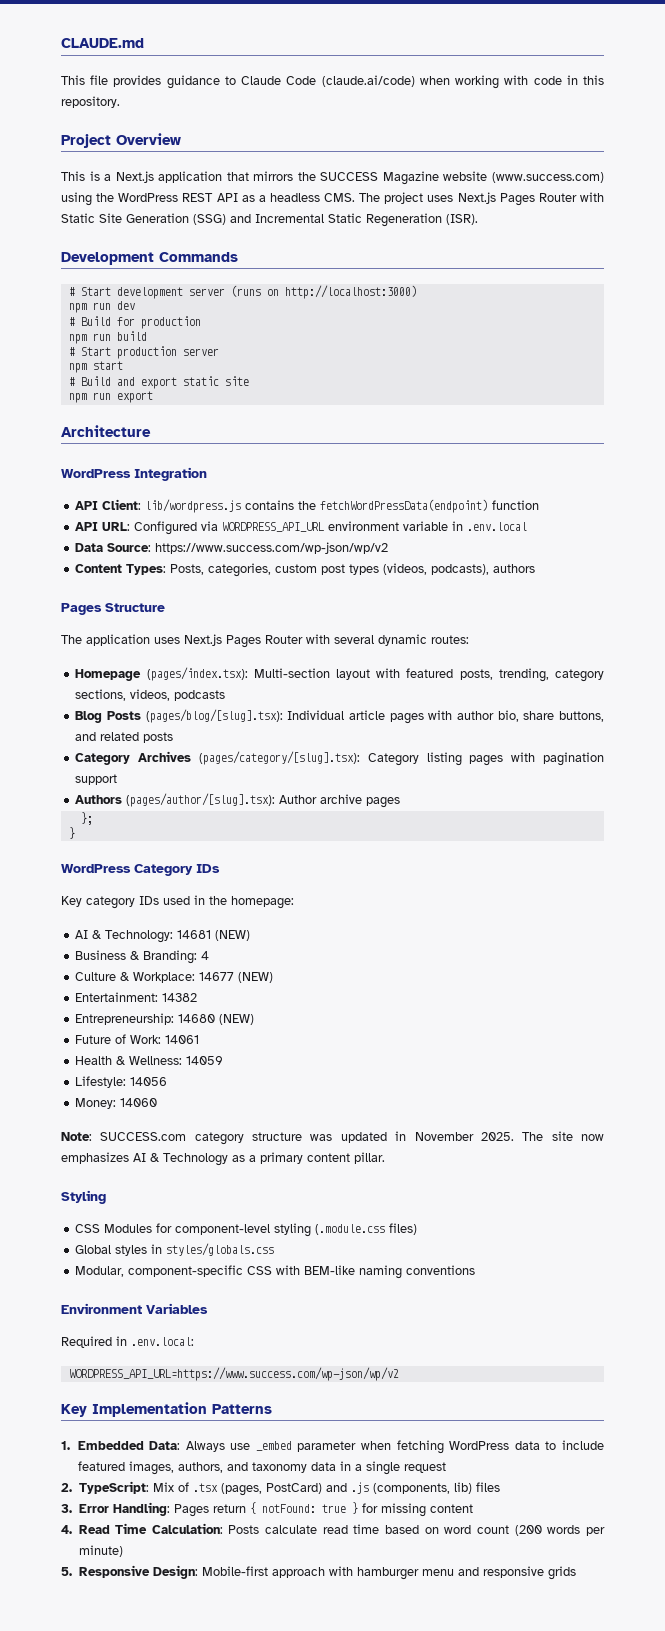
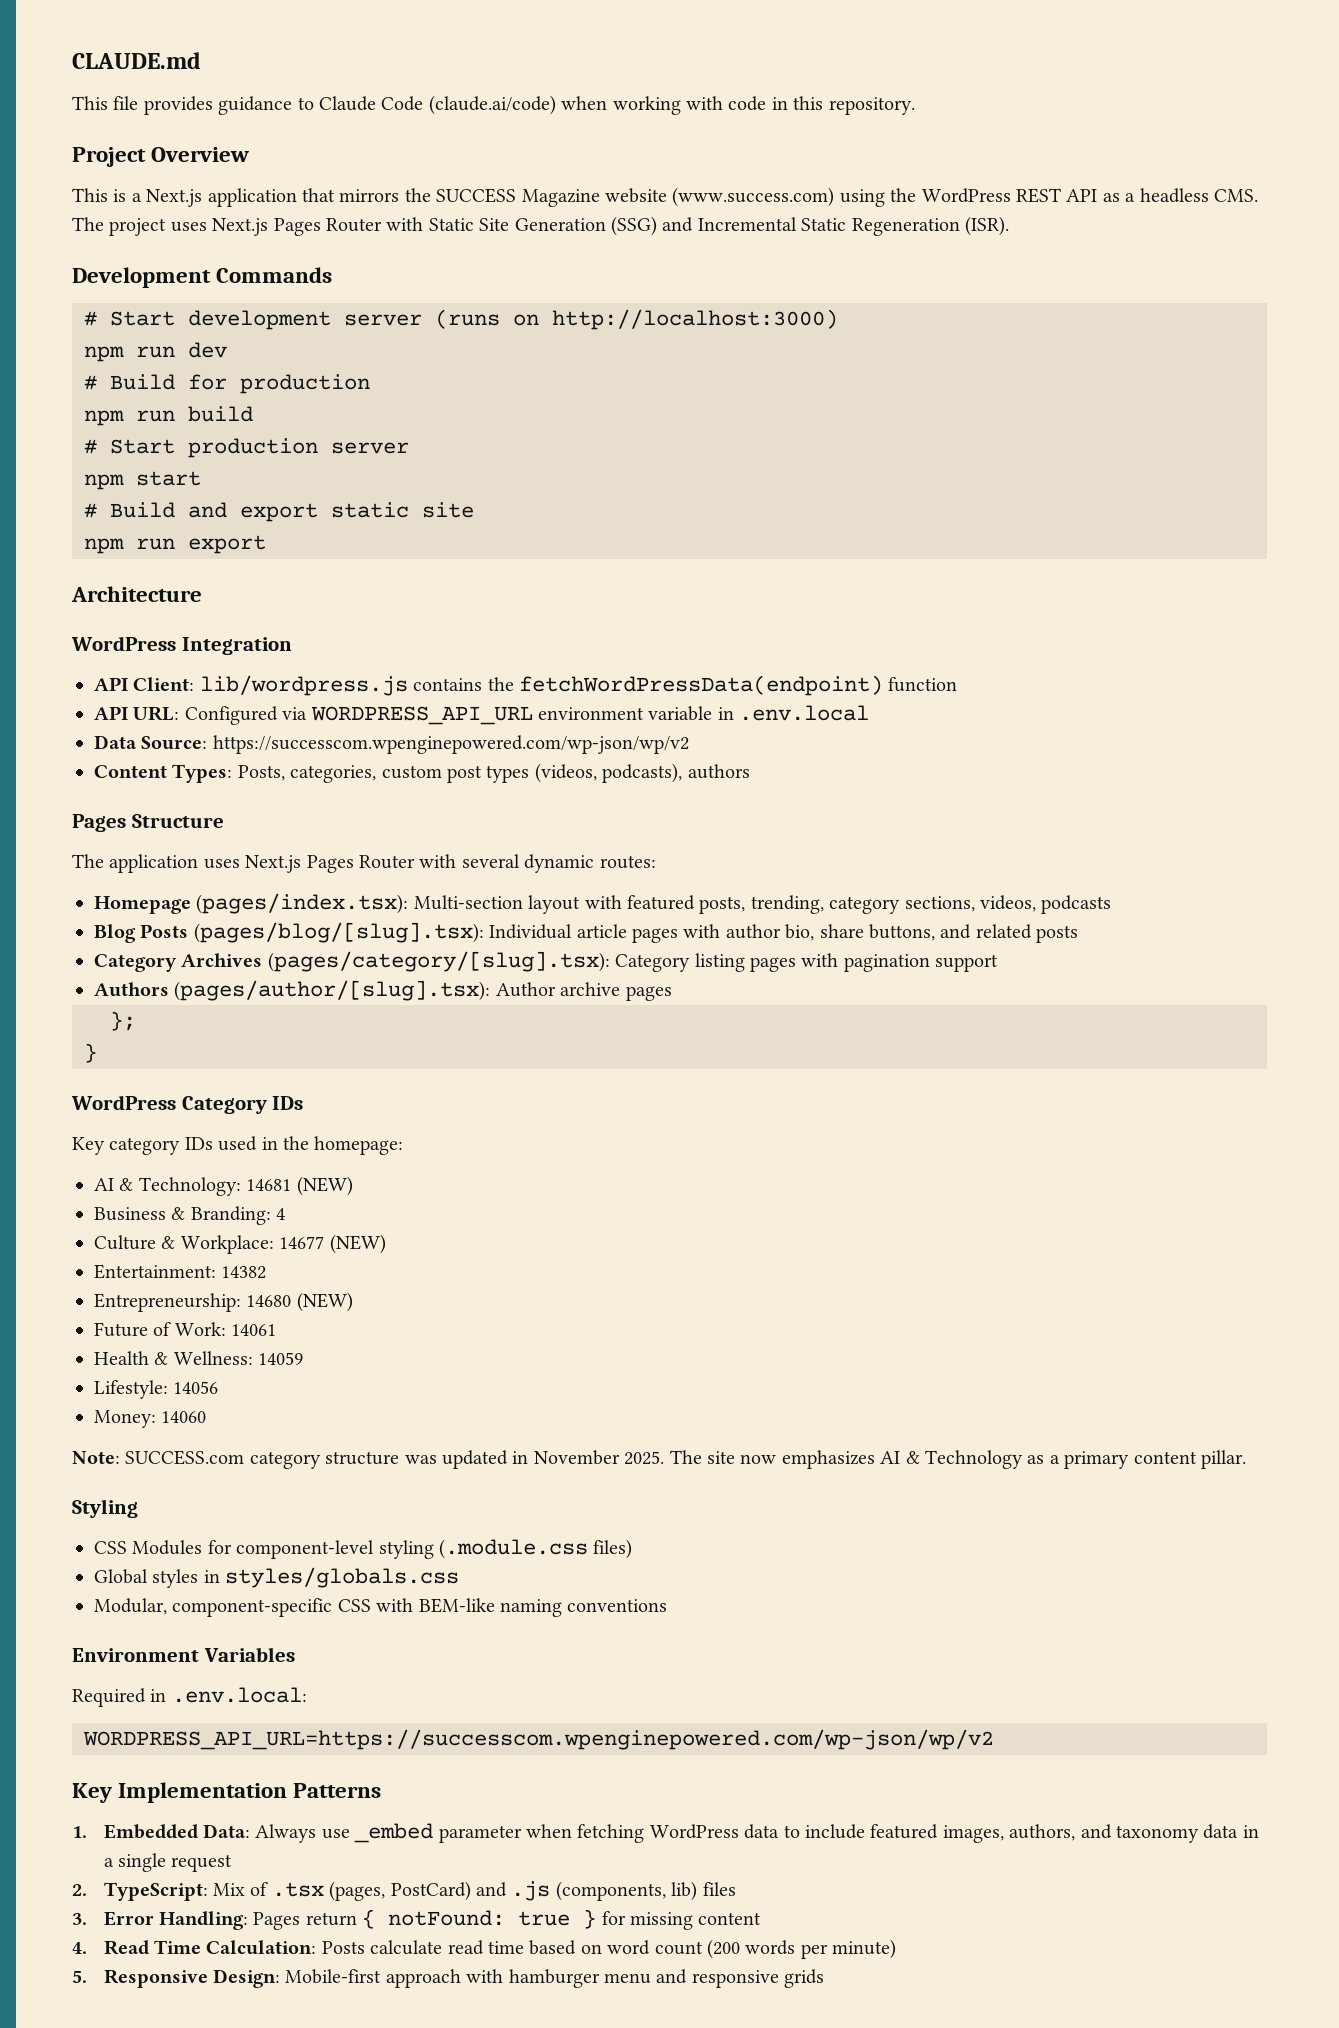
[155,542,389,554] https://www.success.com/wp-json/wp/v2 -> [212,735,689,754] https://successcom.wpenginepowered.com/wp-json/wp/v2
[68,1367,399,1381] WORDPRESS_API_URL=https://www.success.com/wp-json/wp/v2 -> [83,1729,994,1750] WORDPRESS_API_URL=https://successcom.wpenginepowered.com/wp-json/wp/v2

